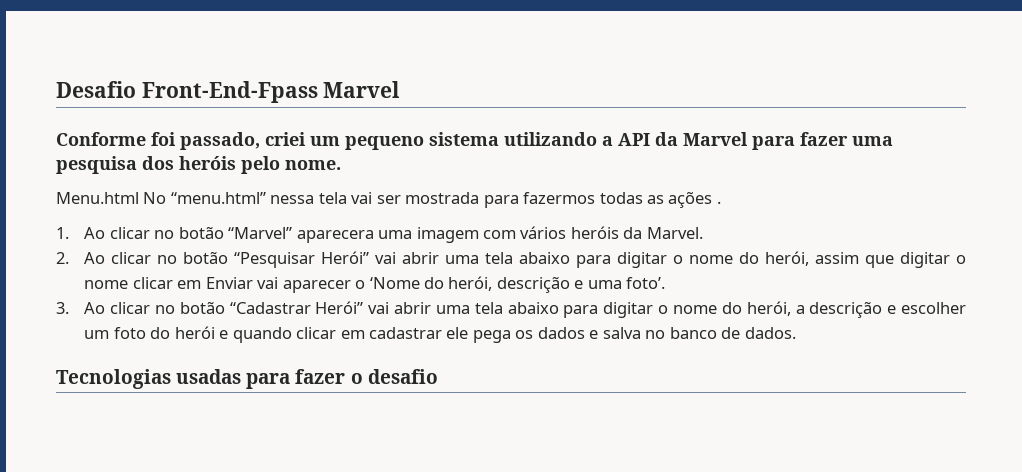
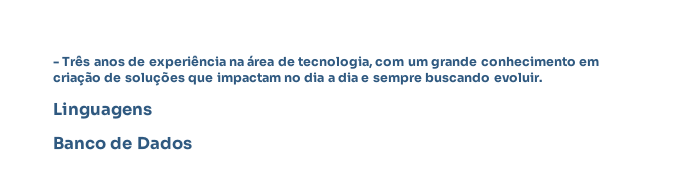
[56,81,401,103] [56,132,893,150] [56,156,341,174] [56,191,721,208] [56,226,703,243] [56,251,967,268] [84,276,666,293] [56,301,967,318] [84,326,796,343] [56,369,438,389] Desafio Front-End-Fpass Marvel // Conforme foi passado, criei um pequeno sistema utilizando a API da Marvel para fazer uma pesquisa dos heróis pelo nome. // Menu.html No “menu.html” nessa tela vai ser mostrada para fazermos todas as ações . // 1. Ao clicar no botão “Marvel” aparecera uma imagem com vários heróis da Marvel. // 2. Ao clicar no botão “Pesquisar Herói” vai abrir uma tela abaixo para digitar o nome do herói, assim que digitar o nome clicar em Enviar vai aparecer o ‘Nome do herói, descrição e uma foto’. // 3. Ao clicar no botão “Cadastrar Herói” vai abrir uma tela abaixo para digitar o nome do herói, a descrição e escolher um foto do herói e quando clicar em cadastrar ele pega os dados e salva no banco de dados. // Tecnologias usadas para fazer o desafio -> [53,55,599,69] [53,72,542,86] [53,102,152,119] [53,136,192,150] - Três anos de experiência na área de tecnologia, com um grande conhecimento em criação de soluções que impactam no dia a dia e sempre buscando evoluir. // Linguagens // Banco de Dados

